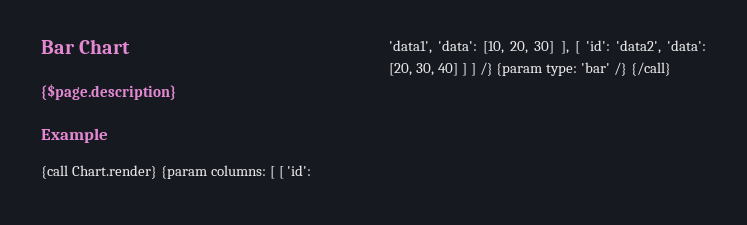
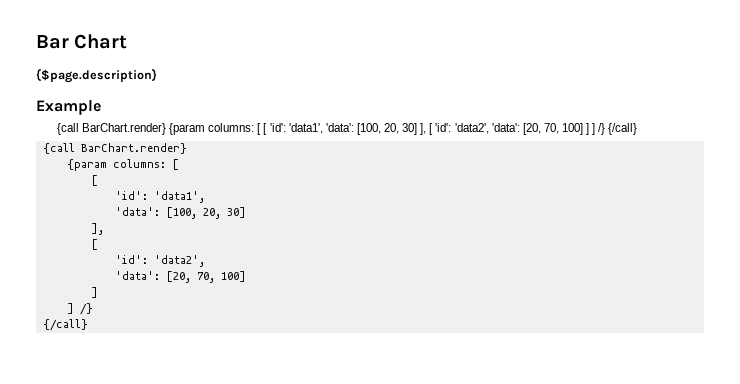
[71,165,157,179] Chart.render} -> [82,123,167,135] BarChart.render}
[483,41,505,54] [10, -> [356,123,381,135] [100,
[415,63,458,76] 30, 40] -> [543,123,583,135] 70, 100]
[496,62,628,76] {param type: 'bar' /} -> [608,123,638,135] [42,143,187,154] [66,159,179,171] [90,175,98,186] [114,191,205,203] [114,207,246,219] [90,223,104,235] [90,239,98,250] [114,255,205,267] [114,271,246,283] [90,287,98,298] [66,303,93,315] {/call} // {call BarChart.render} // {param columns: [ // [ // 'id': 'data1', // 'data': [100, 20, 30] // ], // [ // 'id': 'data2', // 'data': [20, 70, 100] // ] // ] /} //

